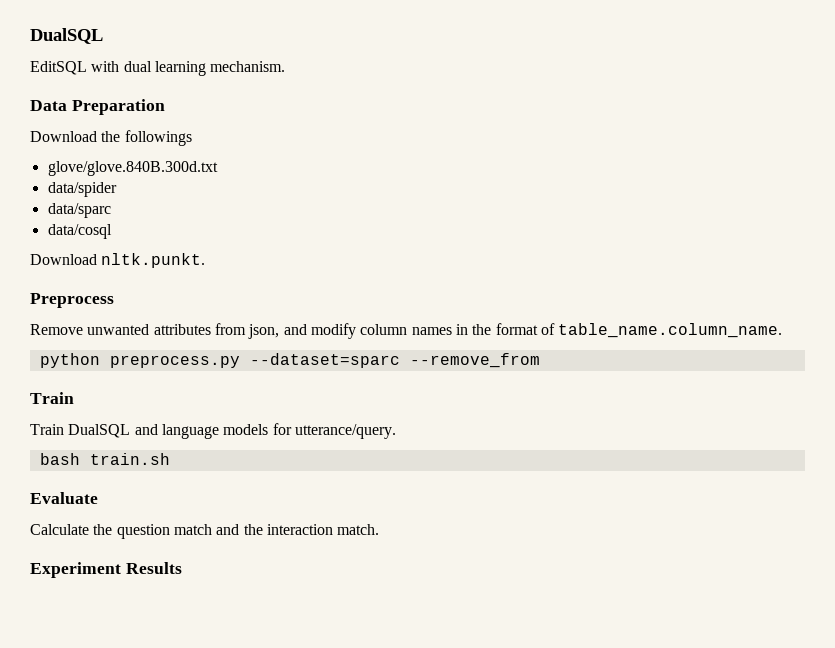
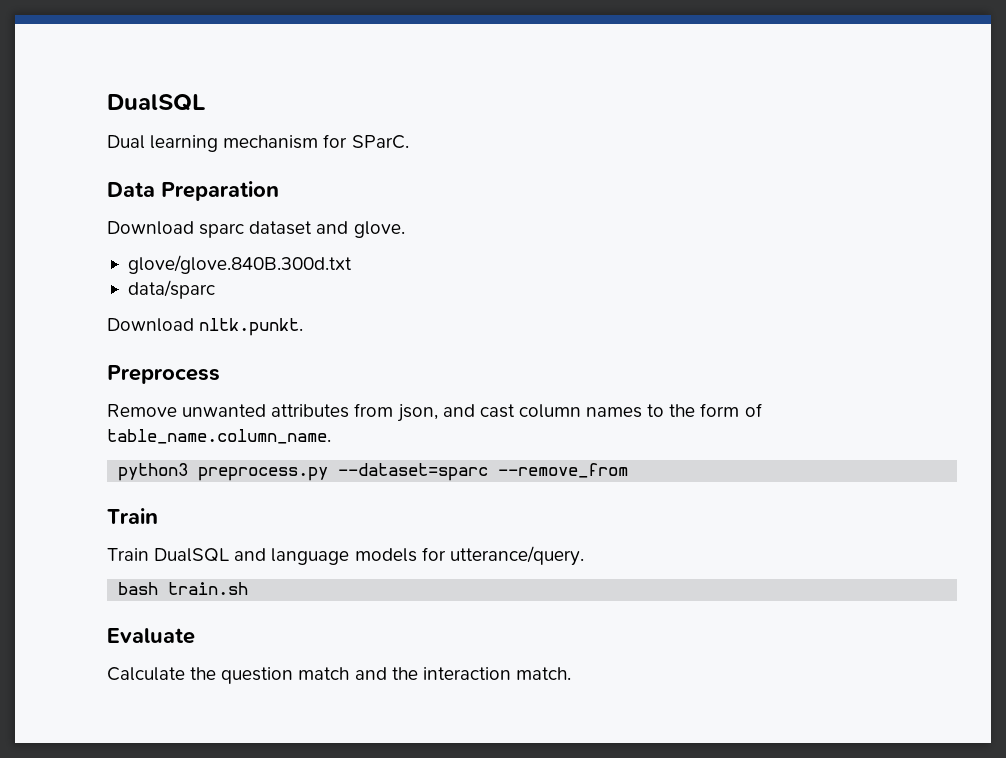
[30,61,286,76] EditSQL with dual learning mechanism. -> [107,134,409,152] Dual learning mechanism for SParC.
[101,130,192,146] the followings -> [199,221,405,238] sparc dataset and glove.
[47,182,117,197] // data/spider -> (352, 264) none
[47,224,112,239] // data/cosql -> (215, 289) none
[310,323,356,339] modify -> [479,404,515,418] cast
[455,323,538,335] in the format -> [647,403,740,417] to the form
[39,353,100,368] python -> [118,463,189,481] python3
[30,562,182,578] // Experiment Results -> (571, 673) none

